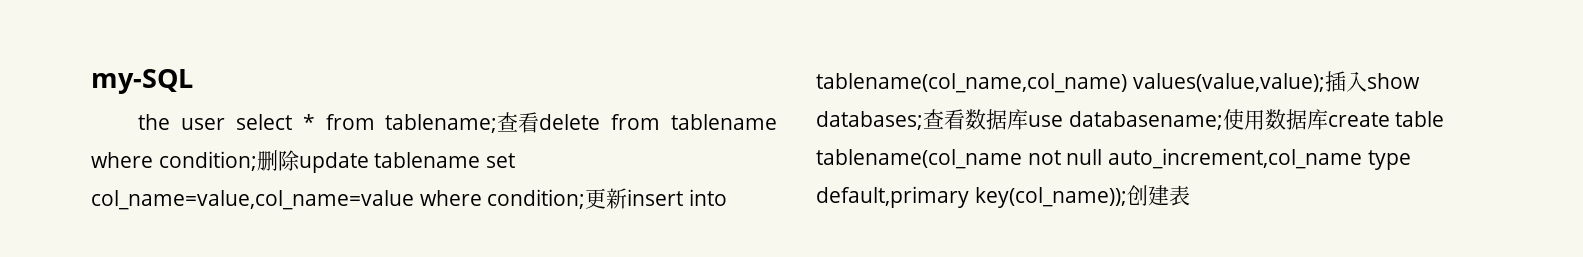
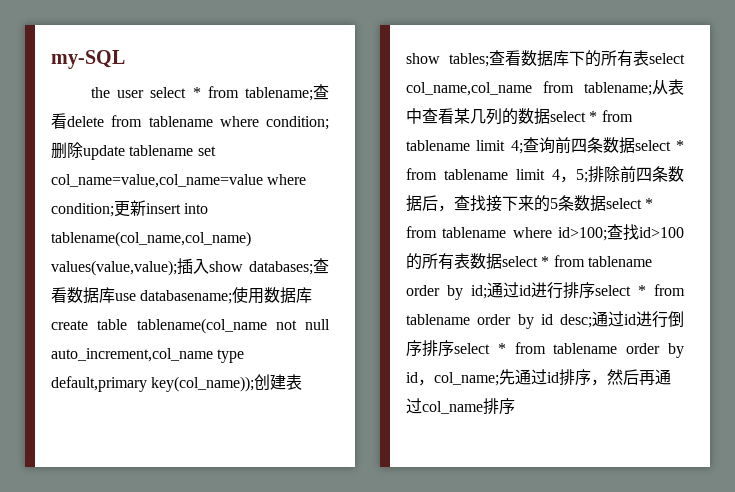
(1190, 195) none -> [406,50,685,67] [406,79,684,96] [406,108,633,125] [406,137,684,154] [406,166,684,183] [406,195,654,212] [406,224,684,241] [406,253,652,270] [406,282,685,300] [406,311,684,329] [406,340,684,358] [406,369,671,386] [406,398,515,415] show tables;查看数据库下的所有表select col_name,col_name from tablename;从表中查看某几列的数据select * from tablename limit 4;查询前四条数据select * from tablename limit 4，5;排除前四条数据后，查找接下来的5条数据select * from tablename where id>100;查找id>100的所有表数据select * from tablename order by id;通过id进行排序select * from tablename order by id desc;通过id进行倒序排序select * from tablename order by id，col_name;先通过id排序，然后再通过col_name排序

